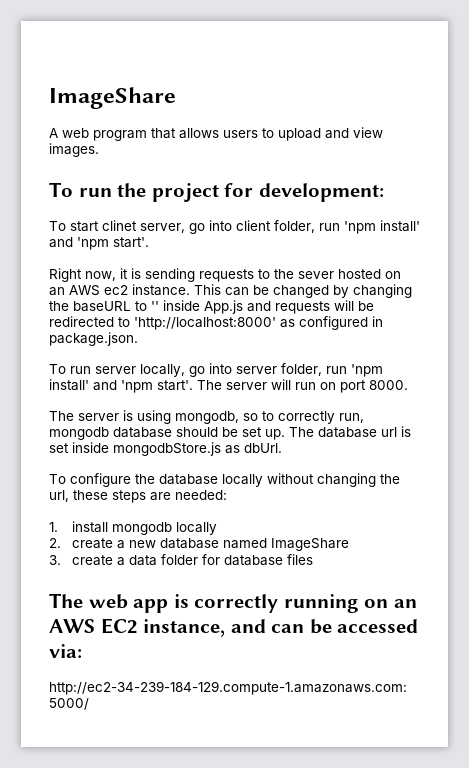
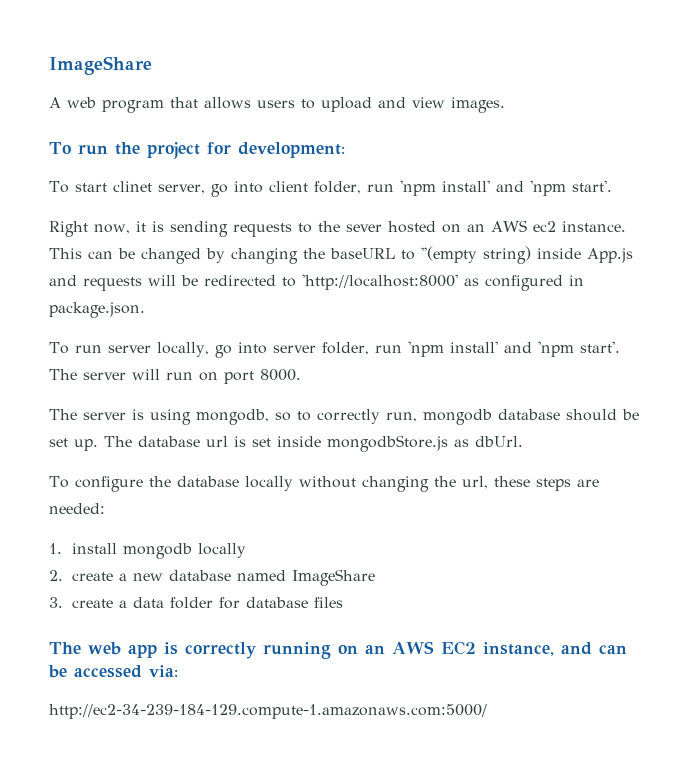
[151,301,159,311] '' -> [421,246,531,264] ''(empty string)

